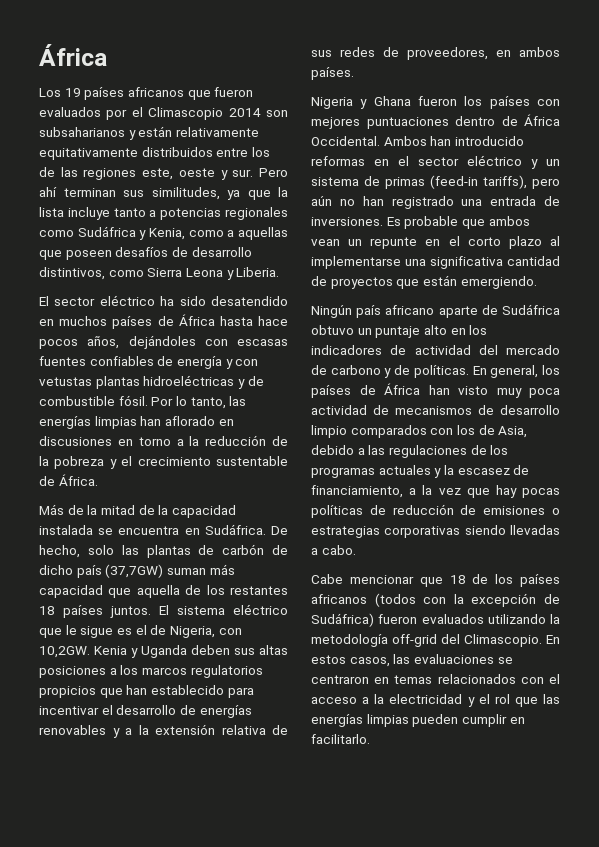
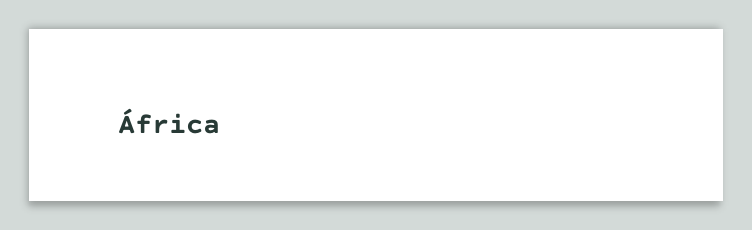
[39,44,107,66] [39,87,254,100] [39,107,288,120] [39,126,259,140] [39,147,270,160] [39,167,288,180] [39,187,288,200] [39,207,288,220] [39,226,288,240] [39,247,252,260] [39,267,280,280] [39,295,288,306] [39,314,288,329] [39,335,288,349] [39,356,259,369] [39,375,264,389] [39,395,247,409] [39,416,234,429] [39,435,288,446] [39,456,288,469] [39,474,98,486] [39,504,236,518] [39,524,288,535] [39,544,288,558] [39,564,235,578] [39,585,288,598] [39,604,288,618] [39,625,242,638] [39,645,288,658] [39,665,263,678] [39,685,254,698] [39,705,252,718] [39,724,288,738] [311,47,560,60] [311,67,354,80] [311,96,560,109] [311,114,560,129] [311,136,524,146] [311,155,560,169] [311,175,560,189] [311,196,560,209] [311,216,530,229] [311,236,560,249] [311,256,560,269] [311,275,537,289] [311,304,560,318] [311,325,488,338] [311,345,560,355] [311,365,560,378] [311,383,560,398] [311,405,560,415] [311,425,528,438] [311,445,509,458] [311,465,530,478] [311,485,560,498] [311,504,560,518] [311,525,560,538] [311,545,356,555] [311,574,560,587] [311,593,560,607] [311,613,560,627] [311,634,560,647] [311,654,513,667] [311,674,560,684] [311,694,560,707] [311,714,525,727] [311,734,370,744] África // Los 19 países africanos que fueron evaluados por el Climascopio 2014 son subsaharianos y están relativamente equitativamente distribuidos entre los de las regiones este, oeste y sur. Pero ahí terminan sus similitudes, ya que la lista incluye tanto a potencias regionales como Sudáfrica y Kenia, como a aquellas que poseen desafíos de desarrollo distintivos, como Sierra Leona y Liberia. // El sector eléctrico ha sido desatendido en muchos países de África hasta hace pocos años, dejándoles con escasas fuentes confiables de energía y con vetustas plantas hidroeléctricas y de combustible fósil. Por lo tanto, las energías limpias han aflorado en discusiones en torno a la reducción de la pobreza y el crecimiento sustentable de África. // Más de la mitad de la capacidad instalada se encuentra en Sudáfrica. De hecho, solo las plantas de carbón de dicho país (37,7GW) suman más capacidad que aquella de los restantes 18 países juntos. El sistema eléctrico que le sigue es el de Nigeria, con 10,2GW. Kenia y Uganda deben sus altas posiciones a los marcos regulatorios propicios que han establecido para incentivar el desarrollo de energías renovables y a la extensión relativa de sus redes de proveedores, en ambos países. // Nigeria y Ghana fueron los países con mejores puntuaciones dentro de África Occidental. Ambos han introducido reformas en el sector eléctrico y un sistema de primas (feed-in tariffs), pero aún no han registrado una entrada de inversiones. Es probable que ambos vean un repunte en el corto plazo al implementarse una significativa cantidad de proyectos que están emergiendo. // Ningún país africano aparte de Sudáfrica obtuvo un puntaje alto en los indicadores de actividad del mercado de carbono y de políticas. En general, los países de África han visto muy poca actividad de mecanismos de desarrollo limpio comparados con los de Asia, debido a las regulaciones de los programas actuales y la escasez de financiamiento, a la vez que hay pocas políticas de reducción de emisiones o estrategias corporativas siendo llevadas a cabo. // Cabe mencionar que 18 de los países africanos (todos con la excepción de Sudáfrica) fueron evaluados utilizando la metodología off-grid del Climascopio. En estos casos, las evaluaciones se centraron en temas relacionados con el acceso a la electricidad y el rol que las energías limpias pueden cumplir en facilitarlo. -> [118,108,220,134] África

